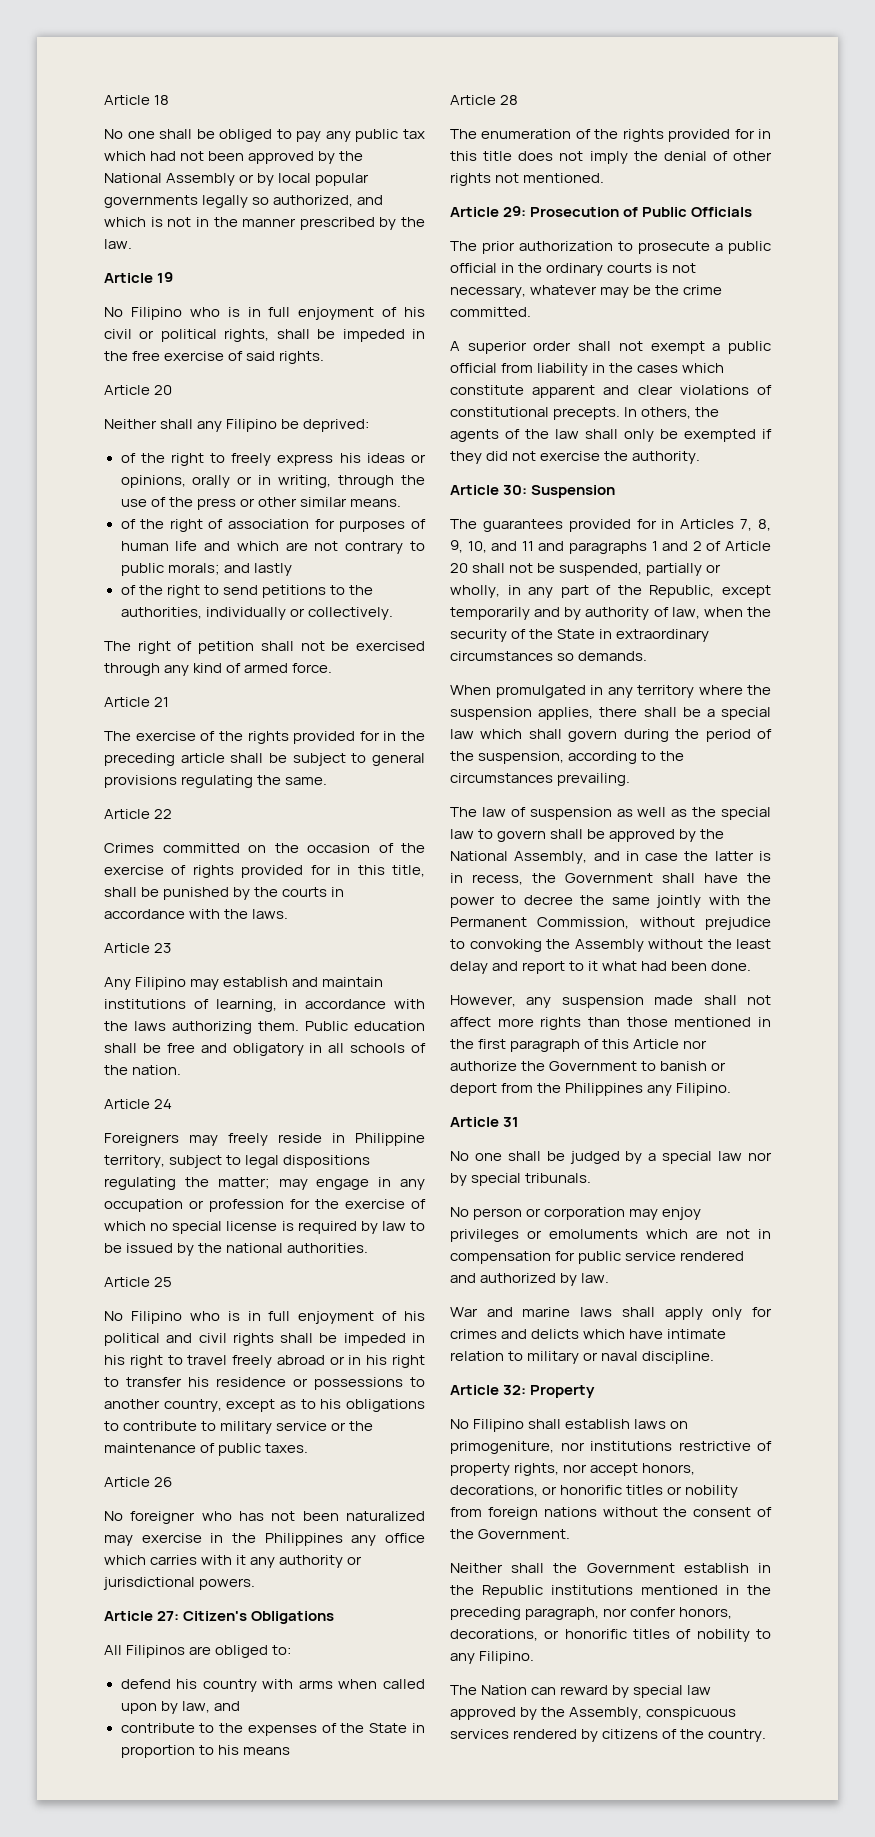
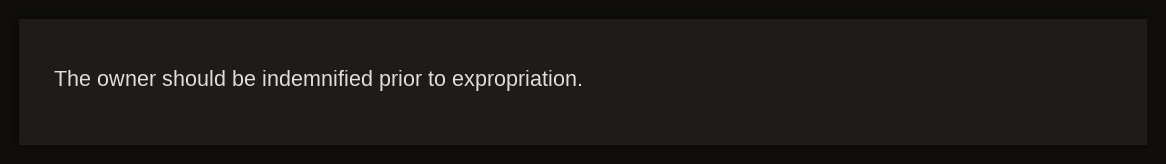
[104,95,170,105] [104,129,425,142] [104,151,364,164] [104,173,370,186] [104,195,384,208] [104,217,425,230] [104,239,132,249] [104,272,174,283] [104,307,425,320] [104,329,426,342] [104,351,325,364] [104,385,173,395] [104,419,370,432] [120,453,426,466] [120,475,425,488] [120,497,401,510] [120,519,426,532] [120,541,425,554] [120,563,292,576] [120,585,373,598] [120,607,393,620] [104,641,426,654] [104,663,333,676] [104,697,170,707] [104,731,425,744] [104,753,425,766] [104,775,328,788] [104,809,173,819] [104,843,425,853] [104,865,425,878] [104,887,345,900] [104,909,289,919] [104,943,172,953] [104,977,384,990] [104,999,426,1012] [104,1021,425,1034] [104,1043,426,1056] [104,1065,182,1075] [104,1099,173,1109] [104,1133,425,1146] [104,1155,371,1168] [104,1177,425,1190] [104,1199,426,1212] [104,1221,425,1234] [104,1243,369,1256] [104,1277,173,1287] [104,1311,425,1324] [104,1333,425,1346] [104,1355,425,1368] [104,1377,425,1390] [104,1399,425,1412] [104,1421,374,1434] [104,1443,309,1456] [104,1477,173,1487] [104,1511,425,1524] [104,1533,425,1546] [104,1555,363,1568] [103,1577,256,1590] [104,1611,335,1624] [104,1645,292,1658] [120,1679,425,1692] [120,1701,240,1714] [120,1723,425,1736] [120,1745,290,1758] [450,95,519,105] [450,129,771,142] [450,151,772,164] [450,173,605,186] [450,206,753,217] [450,241,771,254] [450,263,697,276] [450,285,723,298] [450,307,531,317] [450,341,771,354] [450,363,725,376] [450,385,772,398] [450,407,720,420] [450,429,772,442] [450,451,701,464] [450,485,616,498] [450,519,771,532] [450,540,771,554] [450,563,722,576] [450,585,771,598] [450,607,771,620] [450,629,710,642] [450,651,648,661] [450,685,771,698] [450,707,771,720] [450,729,772,742] [450,751,685,764] [450,773,631,786] [450,807,771,820] [450,829,725,842] [450,851,771,864] [450,873,771,885] [450,895,771,908] [450,917,771,930] [450,939,771,952] [450,961,752,974] [450,995,771,1008] [450,1017,771,1030] [450,1039,708,1052] [450,1061,727,1071] [450,1083,732,1096] [450,1117,520,1127] [450,1151,772,1164] [450,1173,592,1186] [450,1207,702,1220] [450,1229,771,1242] [450,1251,745,1264] [450,1273,610,1286] [450,1307,772,1320] [450,1329,727,1339] [450,1351,715,1364] [450,1385,596,1398] [450,1419,689,1432] [450,1441,772,1454] [450,1463,696,1476] [450,1485,739,1498] [450,1507,772,1520] [450,1529,571,1539] [450,1563,771,1573] [450,1585,771,1598] [450,1607,733,1620] [450,1629,771,1642] [450,1651,535,1664] [450,1685,712,1698] [450,1707,737,1720] [450,1729,767,1742] Article 18 // No one shall be obliged to pay any public tax which had not been approved by the National Assembly or by local popular governments legally so authorized, and which is not in the manner prescribed by the law. // Article 19 // No Filipino who is in full enjoyment of his civil or political rights, shall be impeded in the free exercise of said rights. // Article 20 // Neither shall any Filipino be deprived: // of the right to freely express his ideas or opinions, orally or in writing, through the use of the press or other similar means. // of the right of association for purposes of human life and which are not contrary to public morals; and lastly // of the right to send petitions to the authorities, individually or collectively. // The right of petition shall not be exercised through any kind of armed force. // Article 21 // The exercise of the rights provided for in the preceding article shall be subject to general provisions regulating the same. // Article 22 // Crimes committed on the occasion of the exercise of rights provided for in this title, shall be punished by the courts in accordance with the laws. // Article 23 // Any Filipino may establish and maintain institutions of learning, in accordance with the laws authorizing them. Public education shall be free and obligatory in all schools of the nation. // Article 24 // Foreigners may freely reside in Philippine territory, subject to legal dispositions regulating the matter; may engage in any occupation or profession for the exercise of which no special license is required by law to be issued by the national authorities. // Article 25 // No Filipino who is in full enjoyment of his political and civil rights shall be impeded in his right to travel freely abroad or in his right to transfer his residence or possessions to another country, except as to his obligations to contribute to military service or the maintenance of public taxes. // Article 26 // No foreigner who has not been naturalized may exercise in the Philippines any office which carries with it any authority or jurisdictional powers. // Article 27: Citizen's Obligations // All Filipinos are obliged to: // defend his country with arms when called upon by law, and // contribute to the expenses of the State in proportion to his means // Article 28 // The enumeration of the rights provided for in this title does not imply the denial of other rights not mentioned. // Article 29: Prosecution of Public Officials // The prior authorization to prosecute a public official in the ordinary courts is not necessary, whatever may be the crime committed. // A superior order shall not exempt a public official from liability in the cases which constitute apparent and clear violations of constitutional precepts. In others, the agents of the law shall only be exempted if they did not exercise the authority. // Article 30: Suspension // The guarantees provided for in Articles 7, 8, 9, 10, and 11 and paragraphs 1 and 2 of Article 20 shall not be suspended, partially or wholly, in any part of the Republic, except temporarily and by authority of law, when the security of the State in extraordinary circumstances so demands. // When promulgated in any territory where the suspension applies, there shall be a special law which shall govern during the period of the suspension, according to the circumstances prevailing. // The law of suspension as well as the special law to govern shall be approved by the National Assembly, and in case the latter is in recess, the Government shall have the power to decree the same jointly with the Permanent Commission, without prejudice to convoking the Assembly without the least delay and report to it what had been done. // However, any suspension made shall not affect more rights than those mentioned in the first paragraph of this Article nor authorize the Government to banish or deport from the Philippines any Filipino. // Article 31 // No one shall be judged by a special law nor by special tribunals. // No person or corporation may enjoy privileges or emoluments which are not in compensation for public service rendered and authorized by law. // War and marine laws shall apply only for crimes and delicts which have intimate relation to military or naval discipline. // Article 32: Property // No Filipino shall establish laws on primogeniture, nor institutions restrictive of property rights, nor accept honors, decorations, or honorific titles or nobility from foreign nations without the consent of the Government. // Neither shall the Government establish in the Republic institutions mentioned in the preceding paragraph, nor confer honors, decorations, or honorific titles of nobility to any Filipino. // The Nation can reward by special law approved by the Assembly, conspicuous services rendered by citizens of the country. -> [54,70,583,91] The owner should be indemnified prior to expropriation.

